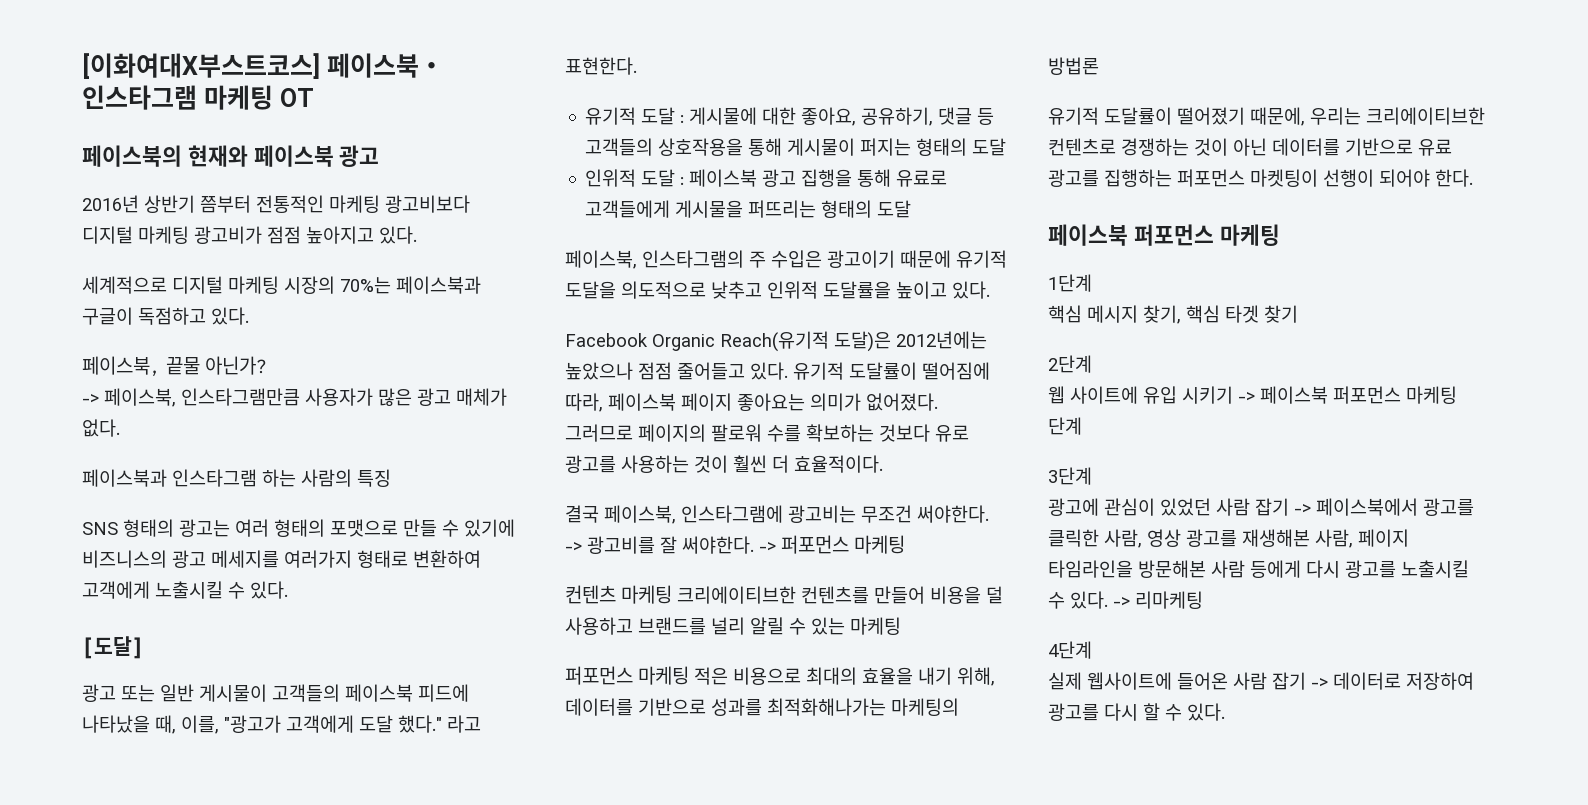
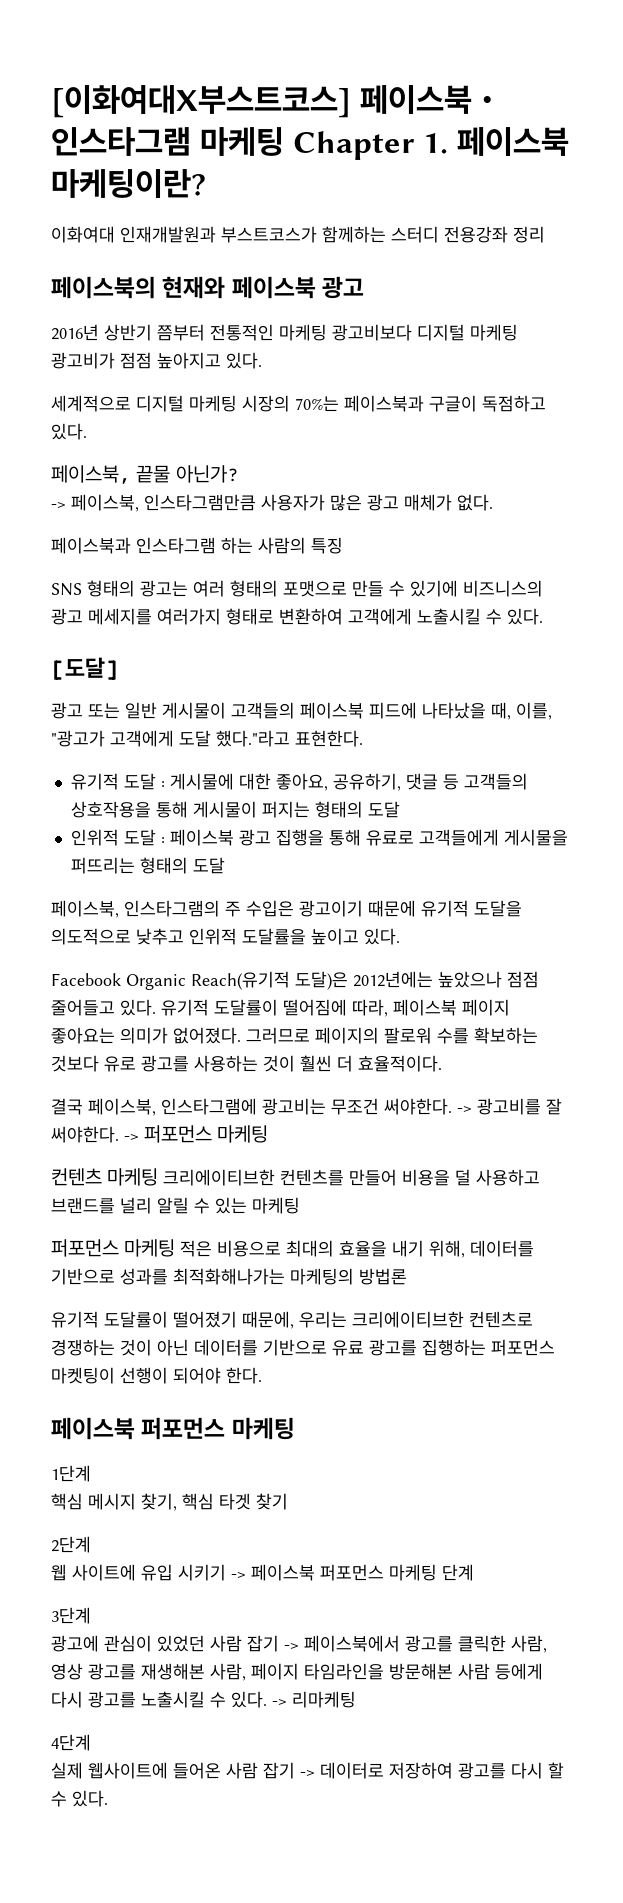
[279,88,314,107] OT -> [292,127,570,160] [51,169,206,198] [51,226,545,243] Chapter 1. 페이스북 마케팅이란? // 이화여대 인재개발원과 부스트코스가 함께하는 스터디 전용강좌 정리
[398,715,481,733] 했다." 라고 -> [216,730,290,747] 했다."라고

